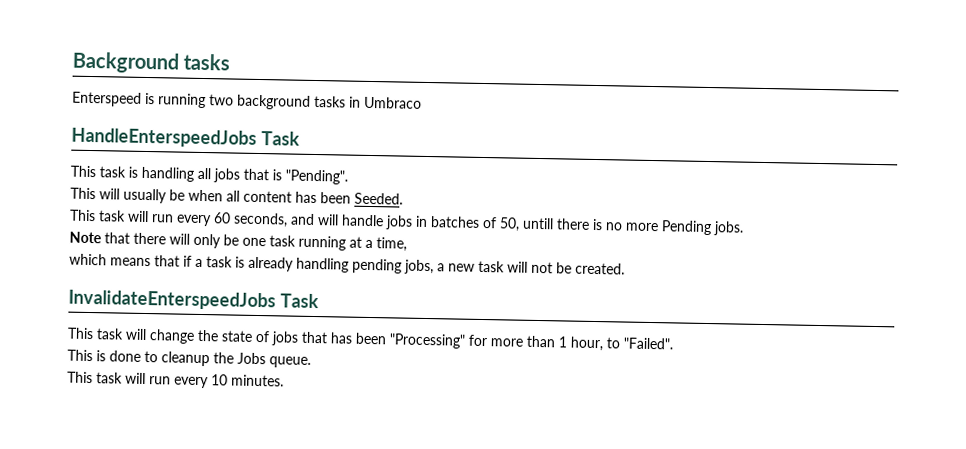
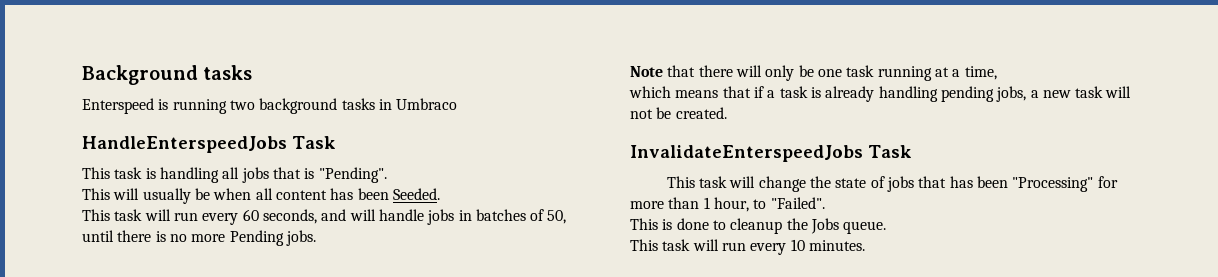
[522,217,554,230] untill -> [82,230,114,242] until

